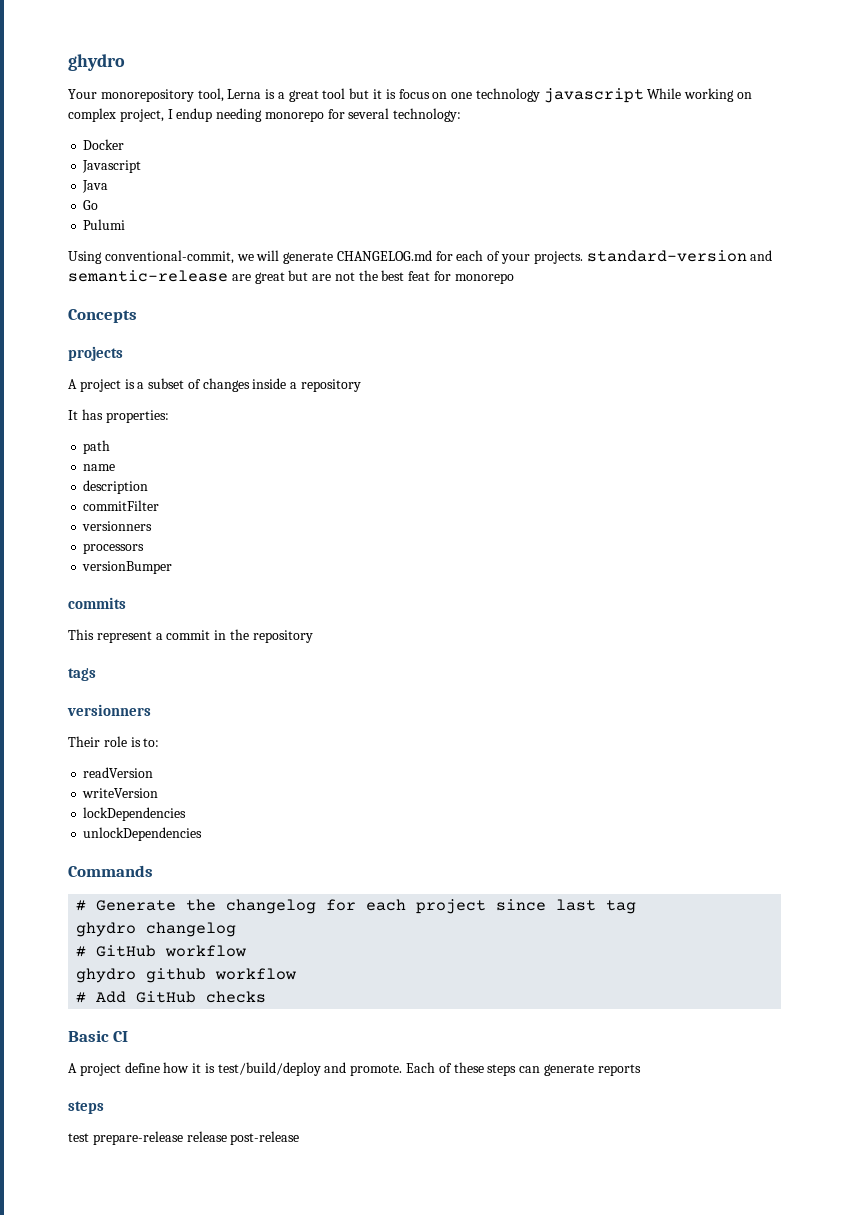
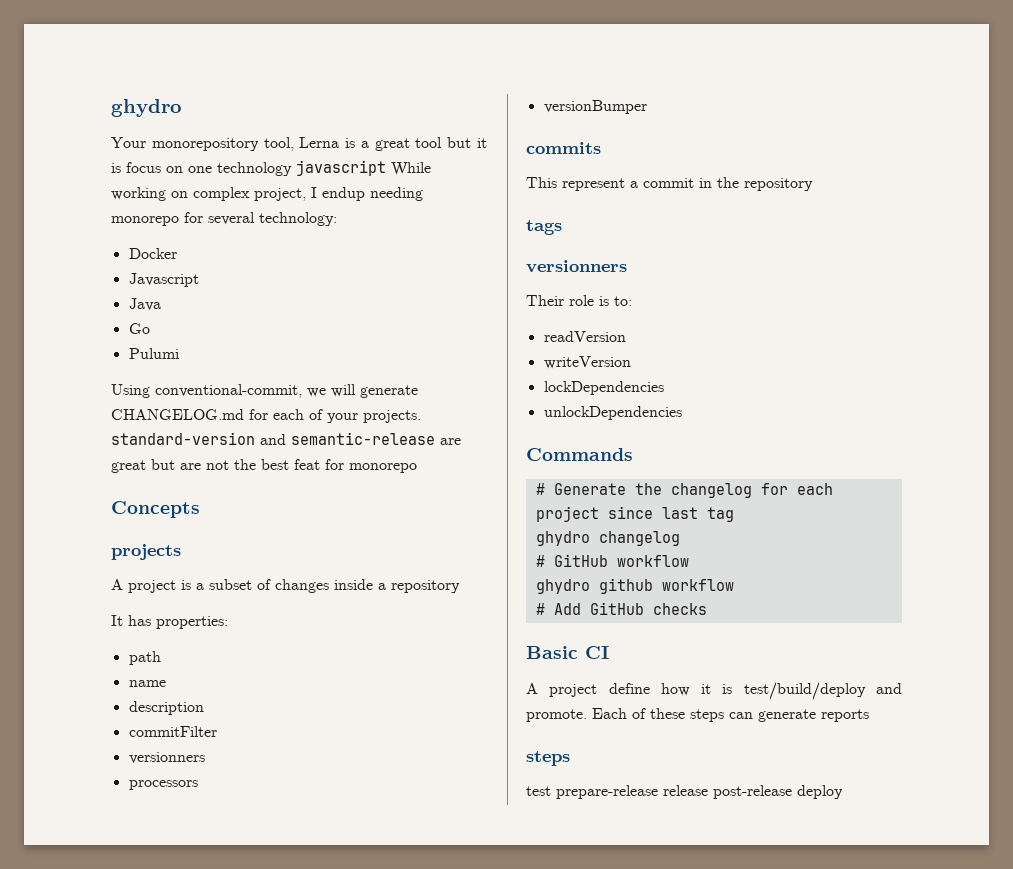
(300, 1138) none -> [797,785,843,799] deploy

